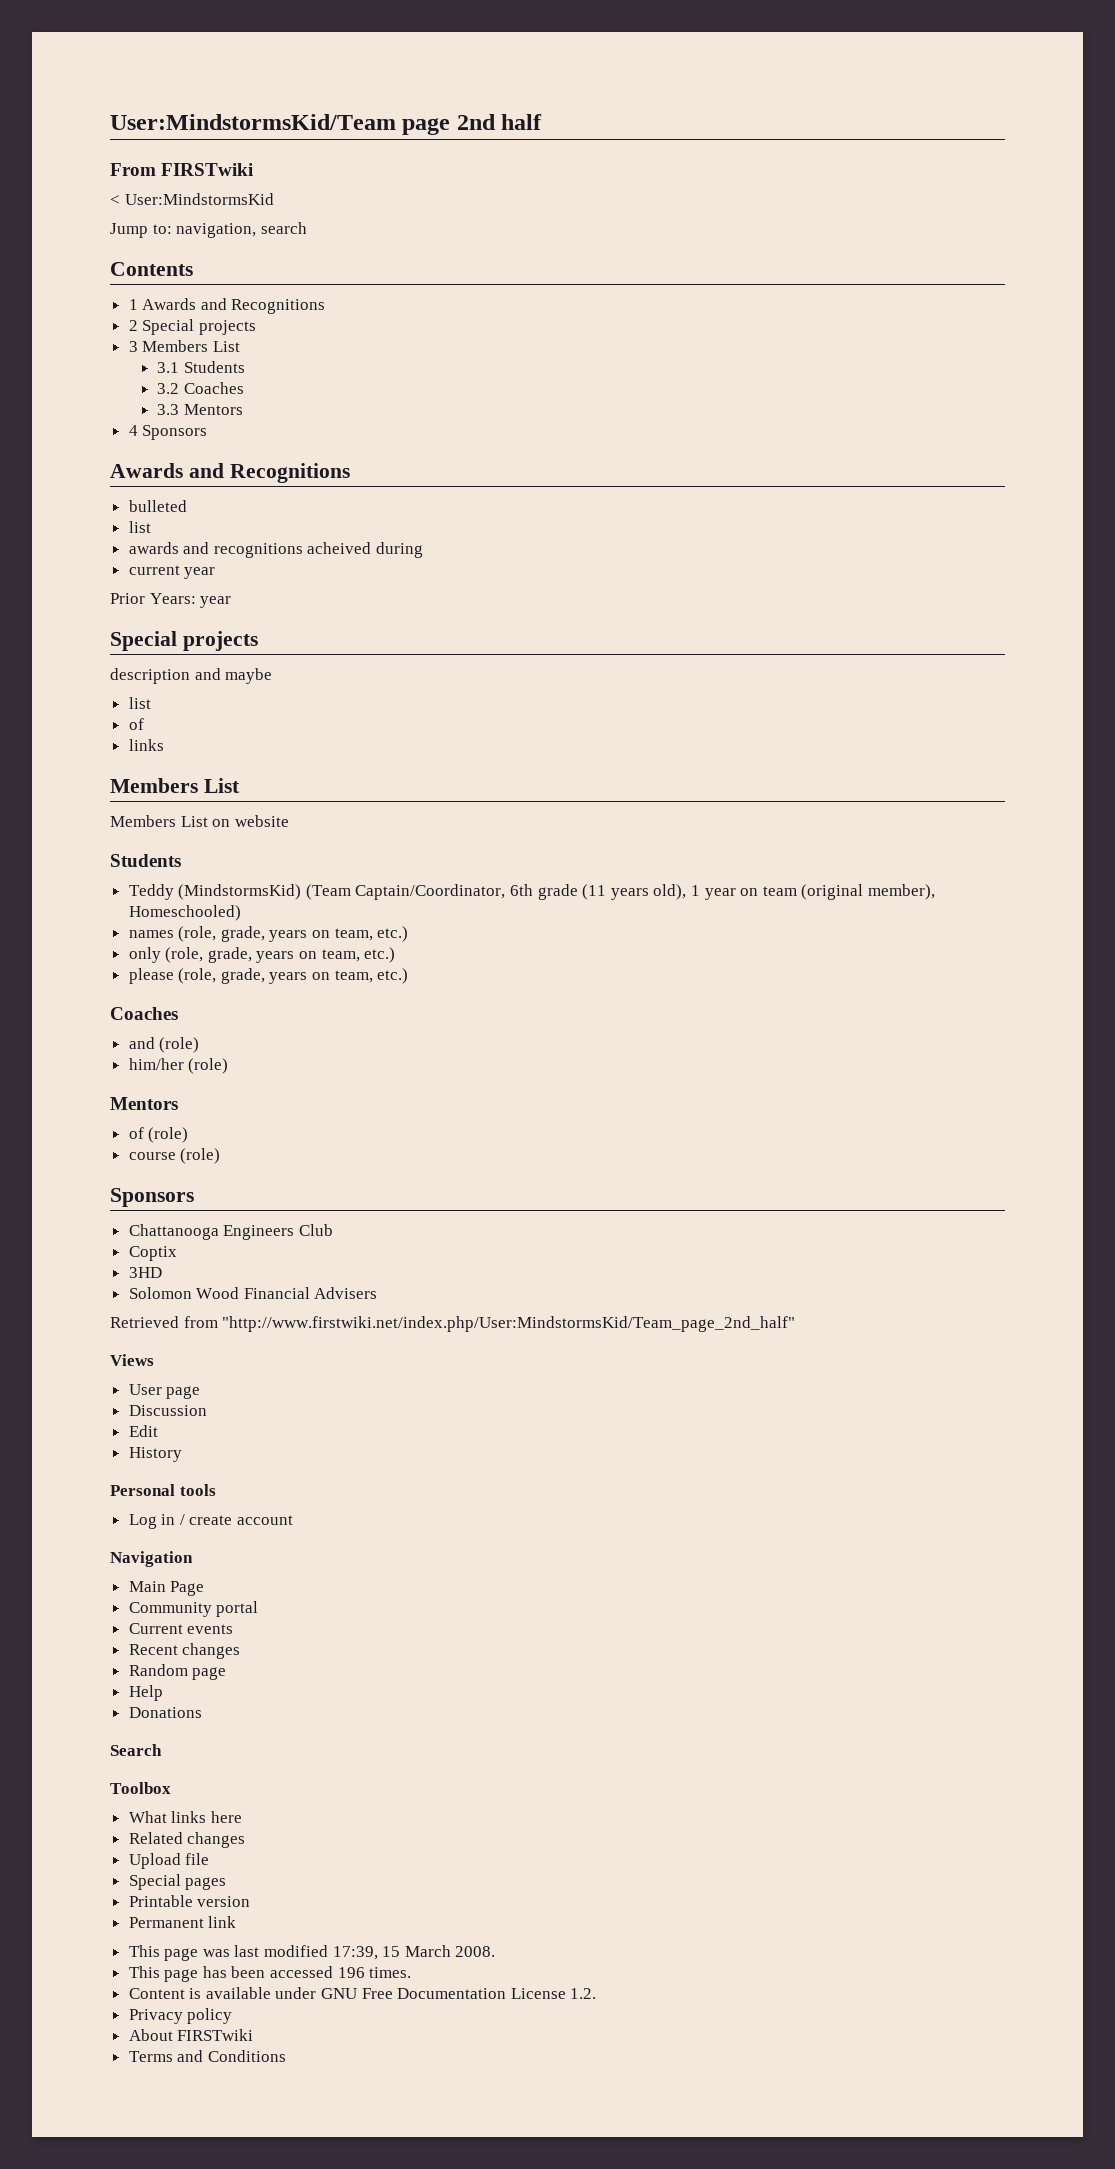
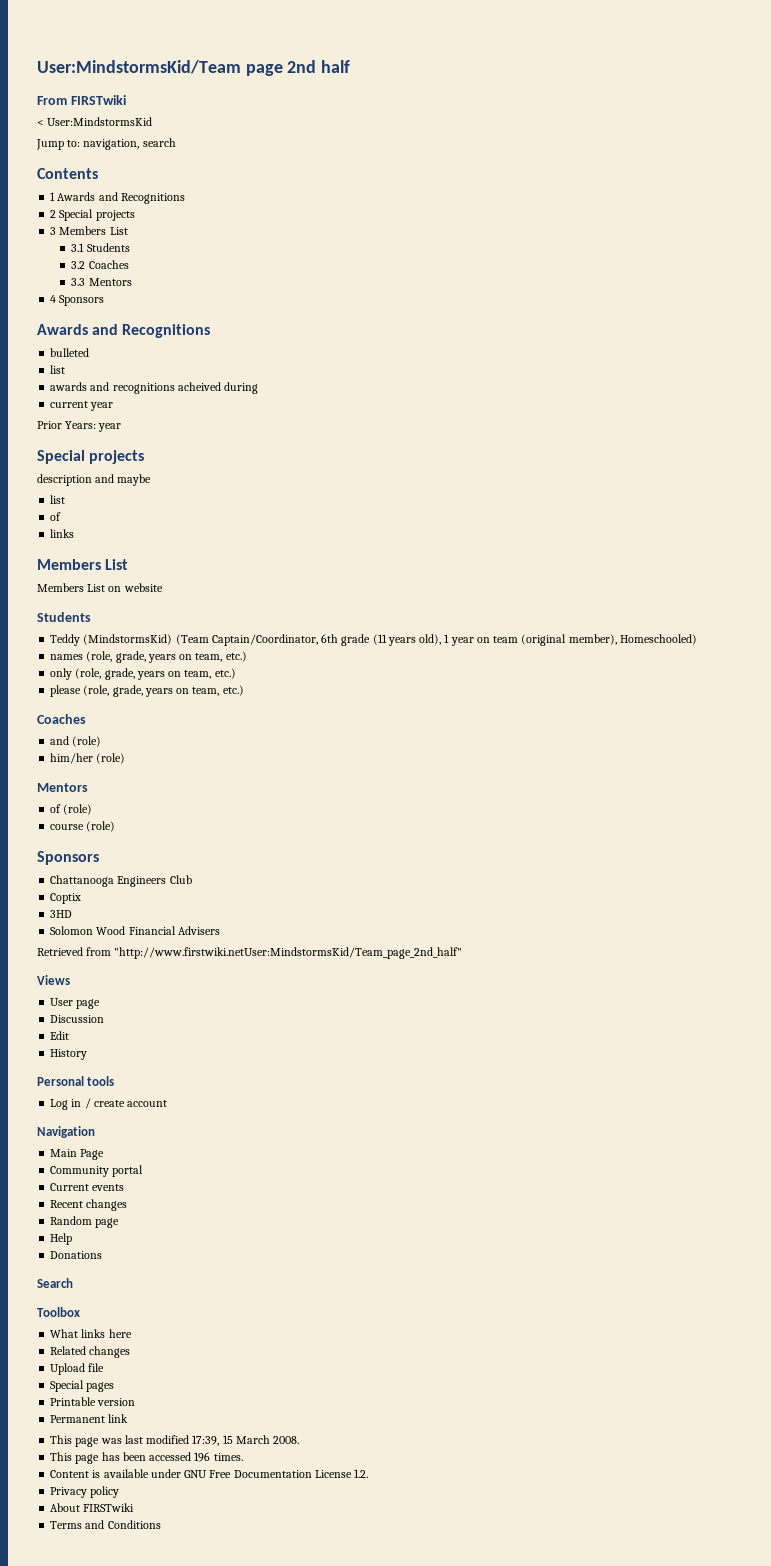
[222,1316,796,1332] "http://www.firstwiki.net/index.php/User:MindstormsKid/Team_page_2nd_half" -> [114,947,463,959] "http://www.firstwiki.netUser:MindstormsKid/Team_page_2nd_half"

